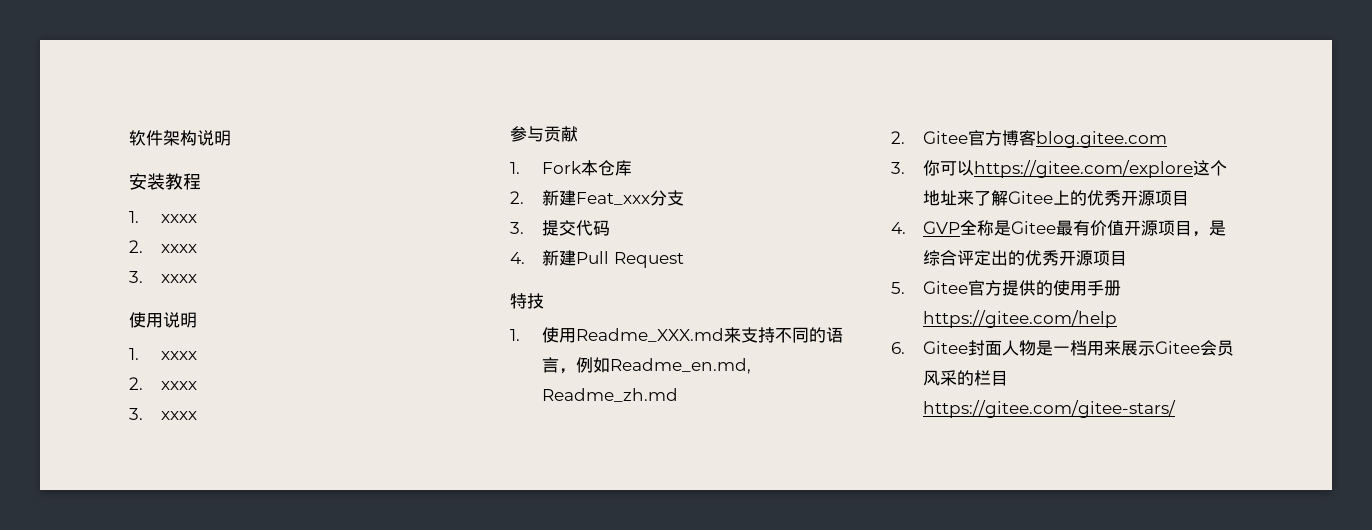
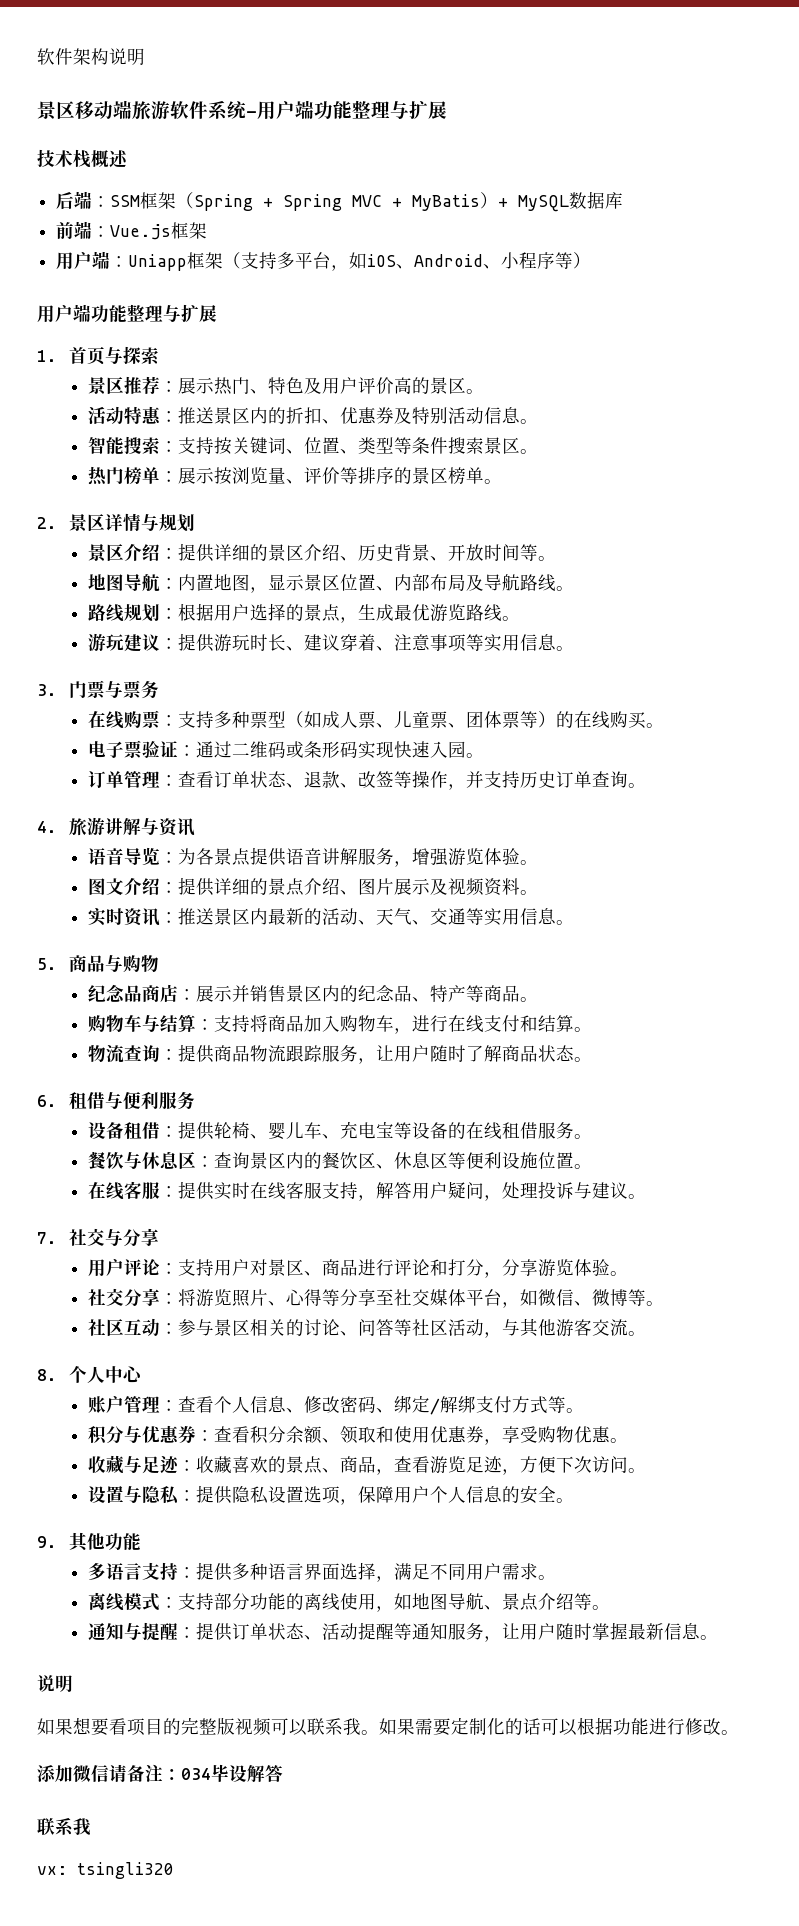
[129,173,201,190] [129,211,198,223] [129,240,198,253] [129,271,198,283] [129,312,197,328] [129,348,198,360] [129,377,198,390] [129,408,198,420] [510,126,578,142] [510,160,633,176] [510,190,685,206] [510,220,611,236] [510,250,684,268] [510,293,544,309] [510,327,844,343] [542,357,752,374] [542,388,679,402] [891,130,1168,148] [891,160,1228,178] [923,190,1190,206] [891,220,1227,237] [923,250,1128,266] [891,280,1122,296] [923,310,1118,328] [891,340,1235,356] [923,370,1009,386] [923,400,1177,418] 安装教程 // 1. xxxx // 2. xxxx // 3. xxxx // 使用说明 // 1. xxxx // 2. xxxx // 3. xxxx // 参与贡献 // 1. Fork本仓库 // 2.新建Feat_xxx分支 // 3.提交代码 // 4.新建Pull Request // 特技 // 1.使用Readme_XXX.md来支持不同的语言，例如Readme_en.md, Readme_zh.md // 2. Gitee官方博客blog.gitee.com // 3.你可以https://gitee.com/explore这个地址来了解Gitee上的优秀开源项目 // 4. GVP全称是Gitee最有价值开源项目，是综合评定出的优秀开源项目 // 5. Gitee官方提供的使用手册https://gitee.com/help // 6. Gitee封面人物是一档用来展示Gitee会员风采的栏目https://gitee.com/gitee-stars/ -> [37,100,447,120] [37,149,128,168] [56,191,624,212] [56,221,208,240] [56,251,592,271] [37,304,217,323] [37,346,159,365] [87,376,484,395] [87,406,538,425] [87,436,538,455] [87,466,502,486] [37,513,195,532] [87,543,556,562] [87,574,574,593] [87,603,520,623] [87,633,574,652] [37,680,159,699] [87,710,664,729] [87,740,484,759] [87,771,646,790] [37,817,195,836] [87,847,538,867] [87,877,538,896] [87,908,574,926] [37,955,159,973] [87,984,538,1003] [87,1014,592,1034] [87,1044,592,1064] [37,1091,195,1110] [87,1121,592,1140] [87,1151,592,1170] [87,1181,646,1201] [37,1228,159,1247] [87,1258,628,1278] [87,1288,664,1308] [87,1318,646,1338] [37,1366,143,1383] [87,1395,584,1415] [87,1425,628,1445] [87,1455,646,1475] [87,1485,574,1505] [37,1532,141,1552] [87,1562,556,1582] [87,1592,610,1612] [87,1622,718,1642] [37,1675,73,1692] [37,1717,739,1736] [37,1764,283,1783] [37,1817,91,1836] [37,1862,174,1879] 景区移动端旅游软件系统-用户端功能整理与扩展 // 技术栈概述 // 后端：SSM框架（Spring + Spring MVC + MyBatis）+ MySQL数据库 // 前端：Vue.js框架 // 用户端：Uniapp框架（支持多平台，如iOS、Android、小程序等） // 用户端功能整理与扩展 // 1.首页与探索 // 景区推荐：展示热门、特色及用户评价高的景区。 // 活动特惠：推送景区内的折扣、优惠券及特别活动信息。 // 智能搜索：支持按关键词、位置、类型等条件搜索景区。 // 热门榜单：展示按浏览量、评价等排序的景区榜单。 // 2.景区详情与规划 // 景区介绍：提供详细的景区介绍、历史背景、开放时间等。 // 地图导航：内置地图，显示景区位置、内部布局及导航路线。 // 路线规划：根据用户选择的景点，生成最优游览路线。 // 游玩建议：提供游玩时长、建议穿着、注意事项等实用信息。 // 3.门票与票务 // 在线购票：支持多种票型（如成人票、儿童票、团体票等）的在线购买。 // 电子票验证：通过二维码或条形码实现快速入园。 // 订单管理：查看订单状态、退款、改签等操作，并支持历史订单查询。 // 4.旅游讲解与资讯 // 语音导览：为各景点提供语音讲解服务，增强游览体验。 // 图文介绍：提供详细的景点介绍、图片展示及视频资料。 // 实时资讯：推送景区内最新的活动、天气、交通等实用信息。 // 5.商品与购物 // 纪念品商店：展示并销售景区内的纪念品、特产等商品。 // 购物车与结算：支持将商品加入购物车，进行在线支付和结算。 // 物流查询：提供商品物流跟踪服务，让用户随时了解商品状态。 // 6.租借与便利服务 // 设备租借：提供轮椅、婴儿车、充电宝等设备的在线租借服务。 // 餐饮与休息区：查询景区内的餐饮区、休息区等便利设施位置。 // 在线客服：提供实时在线客服支持，解答用户疑问，处理投诉与建议。 // 7.社交与分享 // 用户评论：支持用户对景区、商品进行评论和打分，分享游览体验。 // 社交分享：将游览照片、心得等分享至社交媒体平台，如微信、微博等。 // 社区互动：参与景区相关的讨论、问答等社区活动，与其他游客交流。 // 8.个人中心 // 账户管理：查看个人信息、修改密码、绑定/解绑支付方式等。 // 积分与优惠券：查看积分余额、领取和使用优惠券，享受购物优惠。 // 收藏与足迹：收藏喜欢的景点、商品，查看游览足迹，方便下次访问。 // 设置与隐私：提供隐私设置选项，保障用户个人信息的安全。 // 9.其他功能 // 多语言支持：提供多种语言界面选择，满足不同用户需求。 // 离线模式：支持部分功能的离线使用，如地图导航、景点介绍等。 // 通知与提醒：提供订单状态、活动提醒等通知服务，让用户随时掌握最新信息。 // 说明 // 如果想要看项目的完整版视频可以联系我。如果需要定制化的话可以根据功能进行修改。 // 添加微信请备注：034毕设解答 // 联系我 // vx: tsingli320

